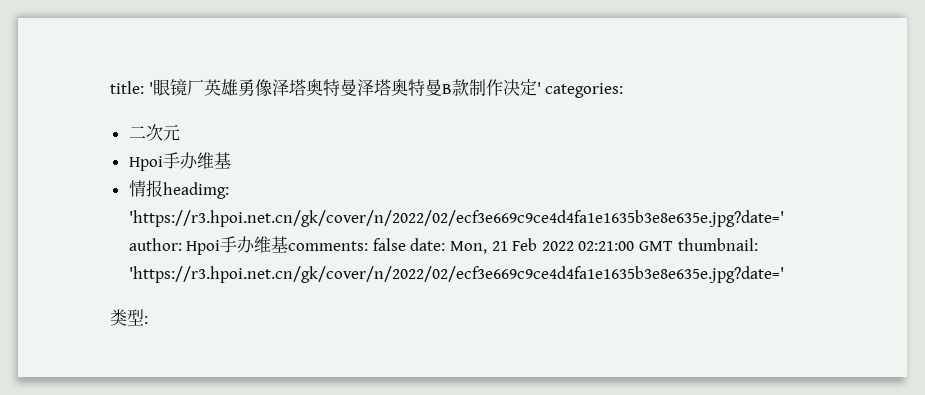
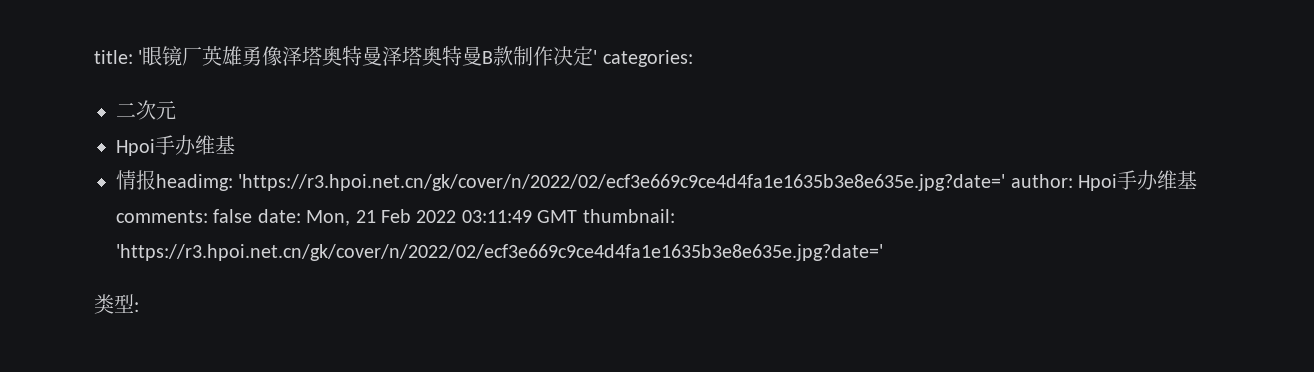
[578,241,635,251] 02:21:00 -> [461,210,532,223] 03:11:49

